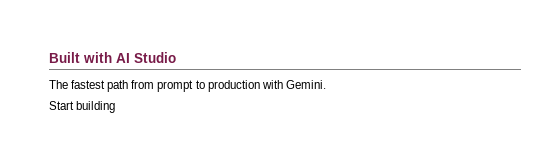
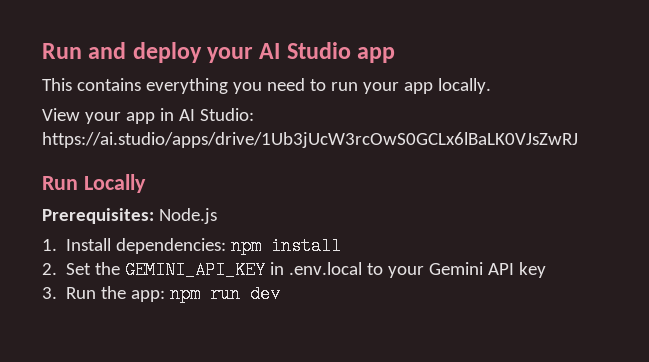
[49,52,176,63] [49,80,326,92] [49,101,116,113] Built with AI Studio // The fastest path from prompt to production with Gemini. // Start building -> [42,42,396,63] [42,78,491,94] [42,108,254,124] [42,132,578,148] [42,174,146,193] [42,208,217,224] [42,237,342,255] [42,261,547,279] [42,285,281,303] Run and deploy your AI Studio app // This contains everything you need to run your app locally. // View your app in AI Studio: https://ai.studio/apps/drive/1Ub3jUcW3rcOwS0GCLx6lBaLK0VJsZwRJ // Run Locally // Prerequisites: Node.js // 1. Install dependencies: npm install // 2. Set the GEMINI_API_KEY in .env.local to your Gemini API key // 3. Run the app: npm run dev

